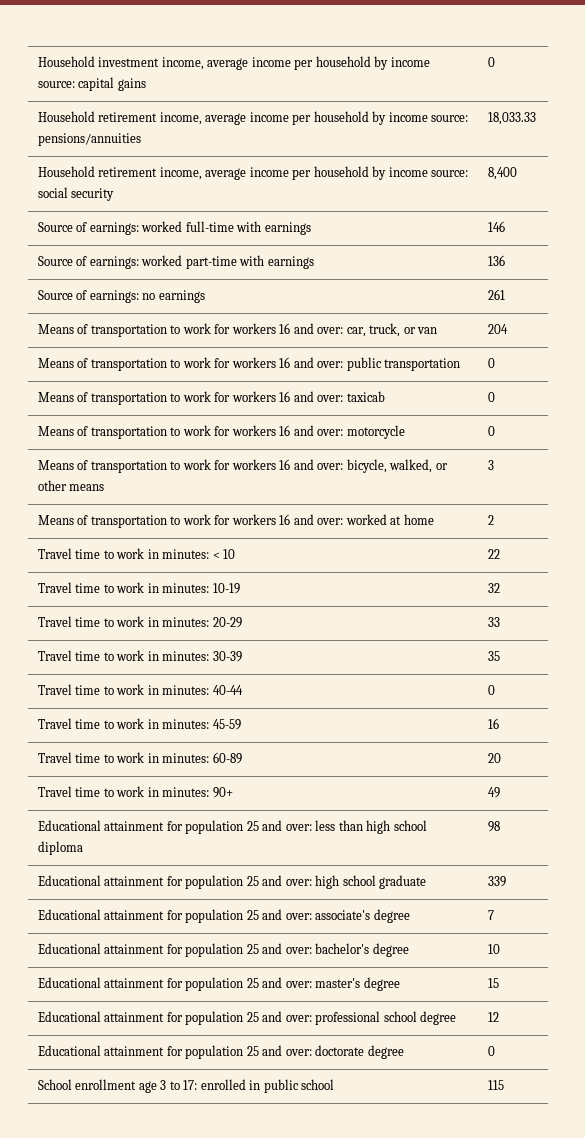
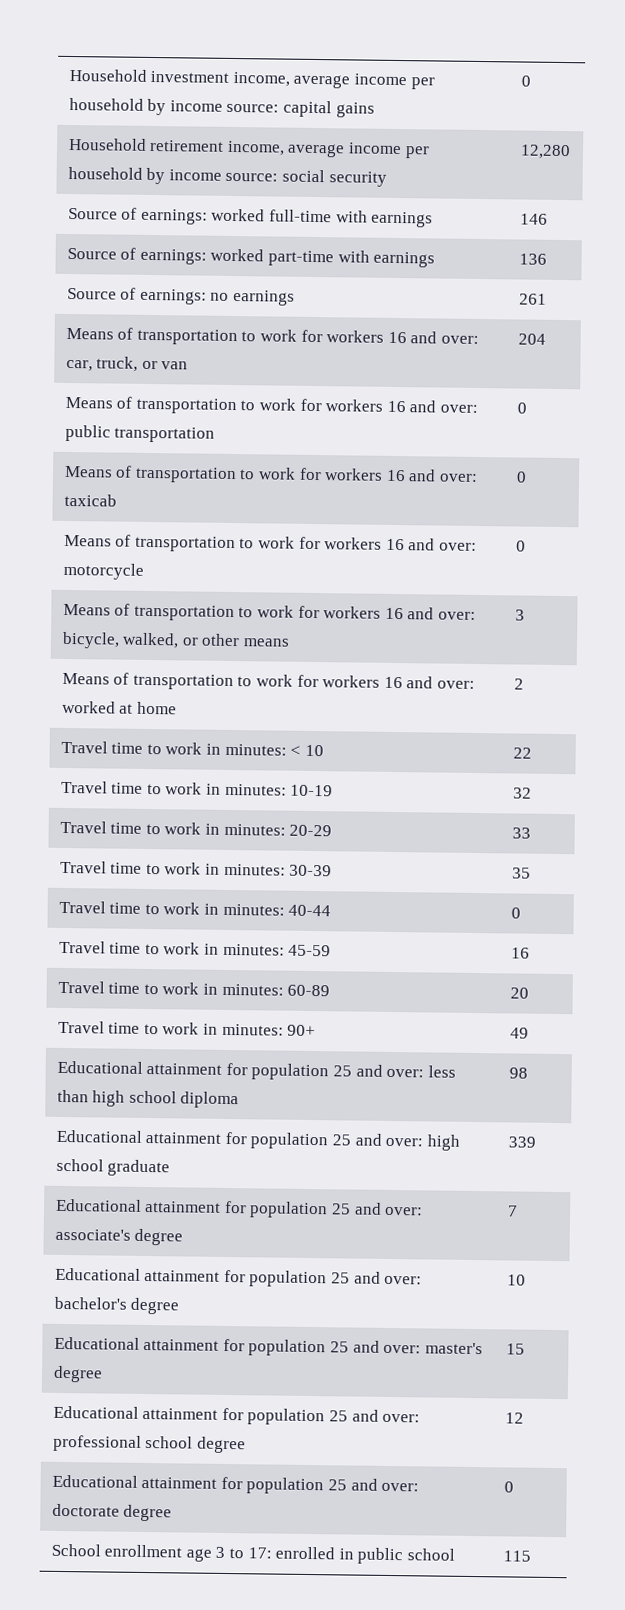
[37,111,469,125] [37,133,141,146] [487,112,536,125] // Household retirement income, average income per household by income source: pensions/annuities | 18,033.33 -> (531, 81) none
[487,167,517,180] 8,400 -> [519,144,571,160] 12,280

